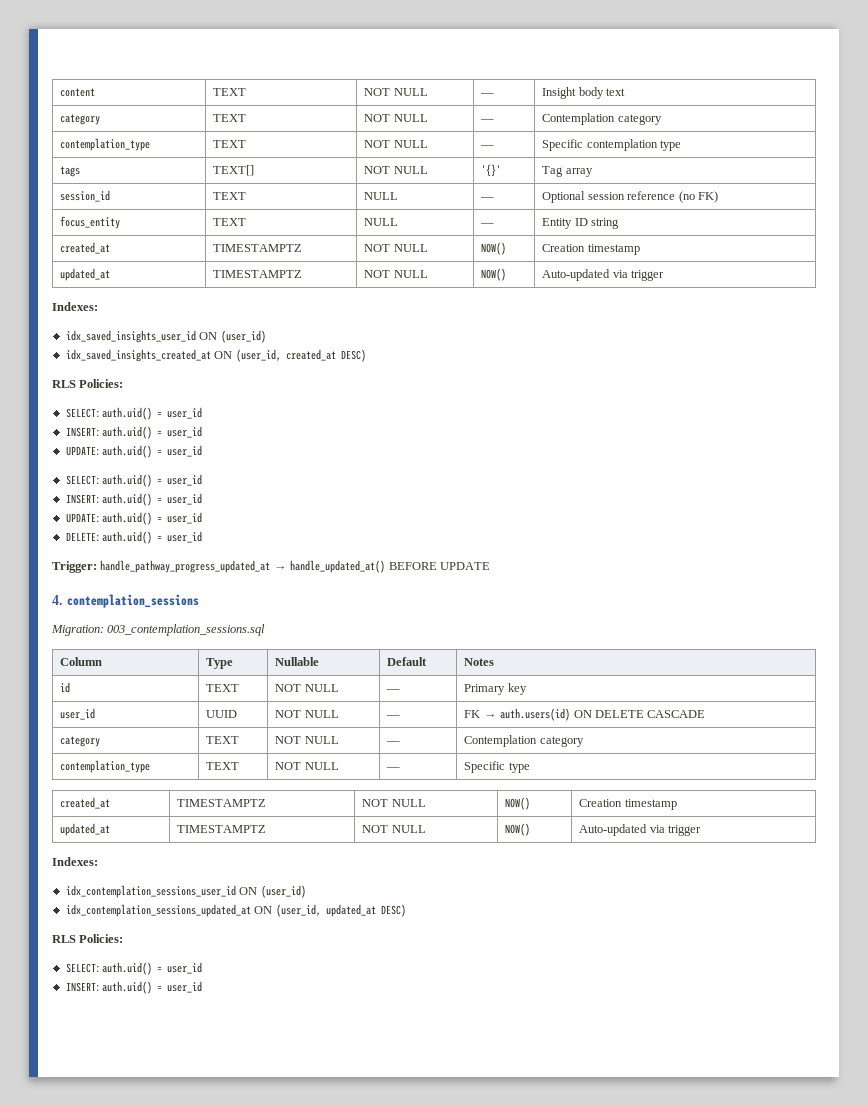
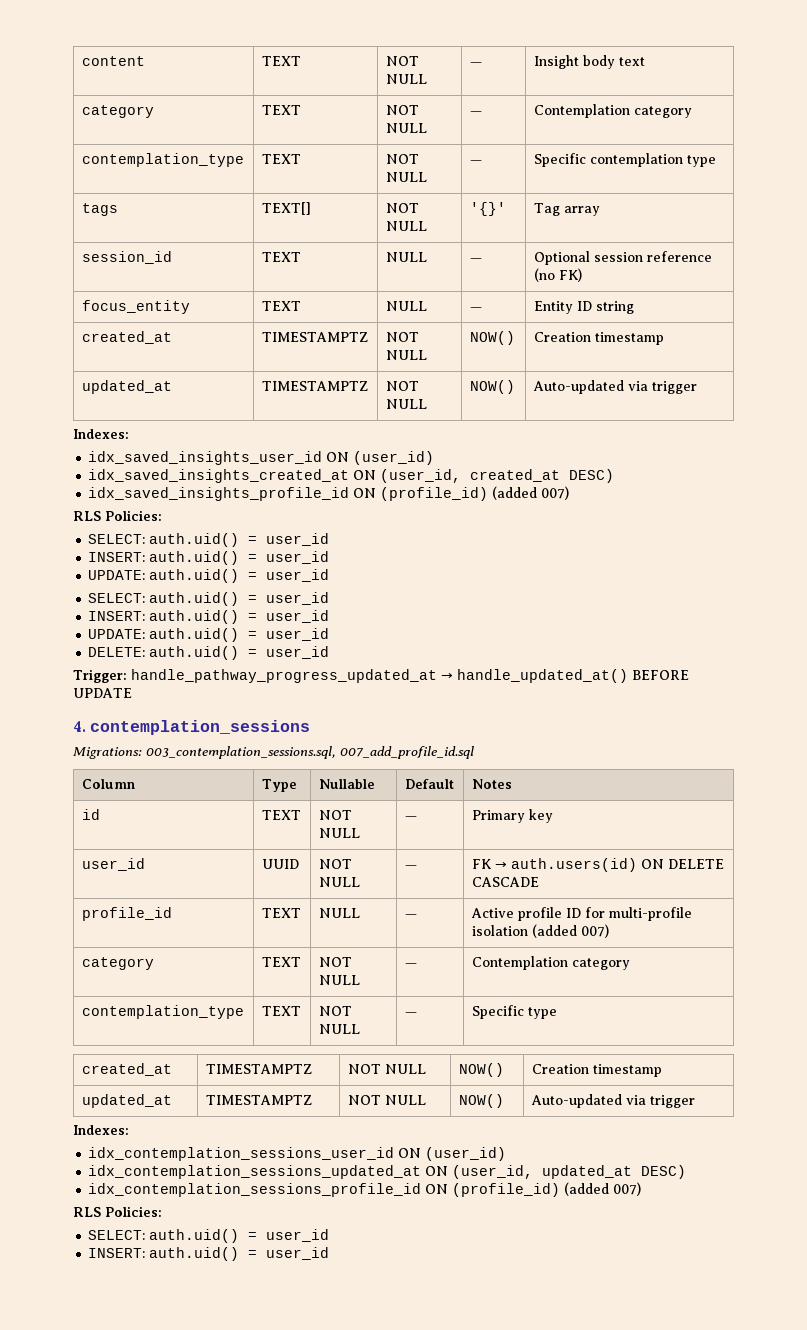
(366, 355) none -> [88,486,570,501] // idx_saved_insights_profile_id ON (profile_id) (added 007)
[51,624,266,636] Migration: 003_contemplation_sessions.sql -> [73,746,474,759] Migrations: 003_contemplation_sessions.sql, 007_add_profile_id.sql
(706, 714) none -> [81,907,172,921] [261,908,301,918] [318,908,360,918] [404,914,417,918] [470,907,692,921] [471,924,609,938] // profile_id | TEXT | NULL | — | Active profile ID for multi-profile isolation (added 007)
(406, 910) none -> [88,1182,642,1197] // idx_contemplation_sessions_profile_id ON (profile_id) (added 007)

